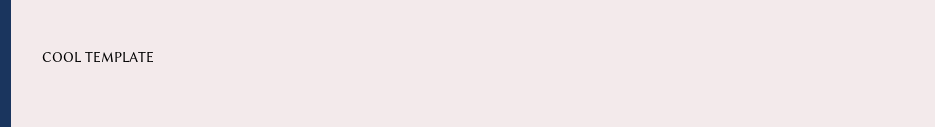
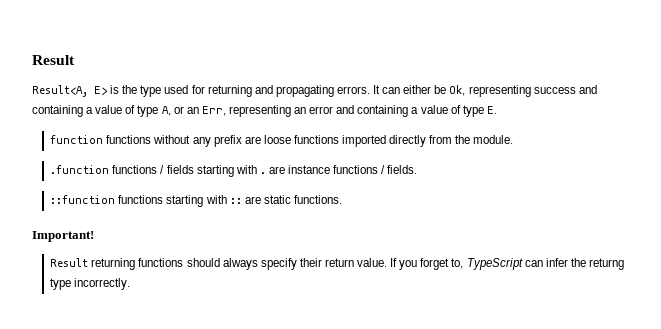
[42,51,154,63] COOL TEMPLATE -> [32,55,75,65] [32,85,597,97] [32,105,497,117] [50,135,514,147] [50,165,418,177] [50,195,342,207] [32,231,94,242] [50,258,624,270] [50,278,131,290] Result // Result<A, E> is the type used for returning and propagating errors. It can either be Ok, representing success and containing a value of type A, or an Err, representing an error and containing a value of type E. // function functions without any prefix are loose functions imported directly from the module. // .function functions / fields starting with . are instance functions / fields. // ::function functions starting with :: are static functions. // Important! // Result returning functions should always specify their return value. If you forget to, TypeScript can infer the returng type incorrectly.

